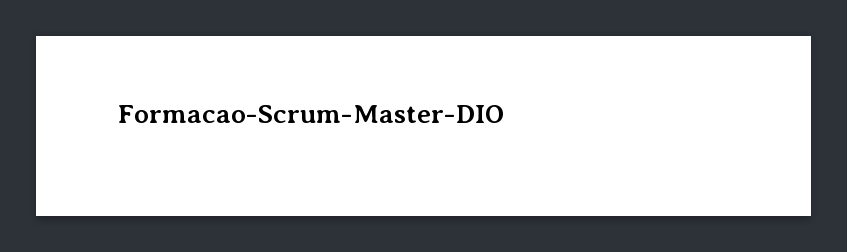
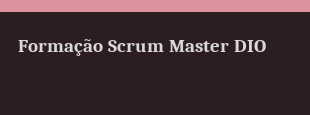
[118,105,504,123] Formacao-Scrum-Master-DIO -> [18,39,266,56] Formação Scrum Master DIO

